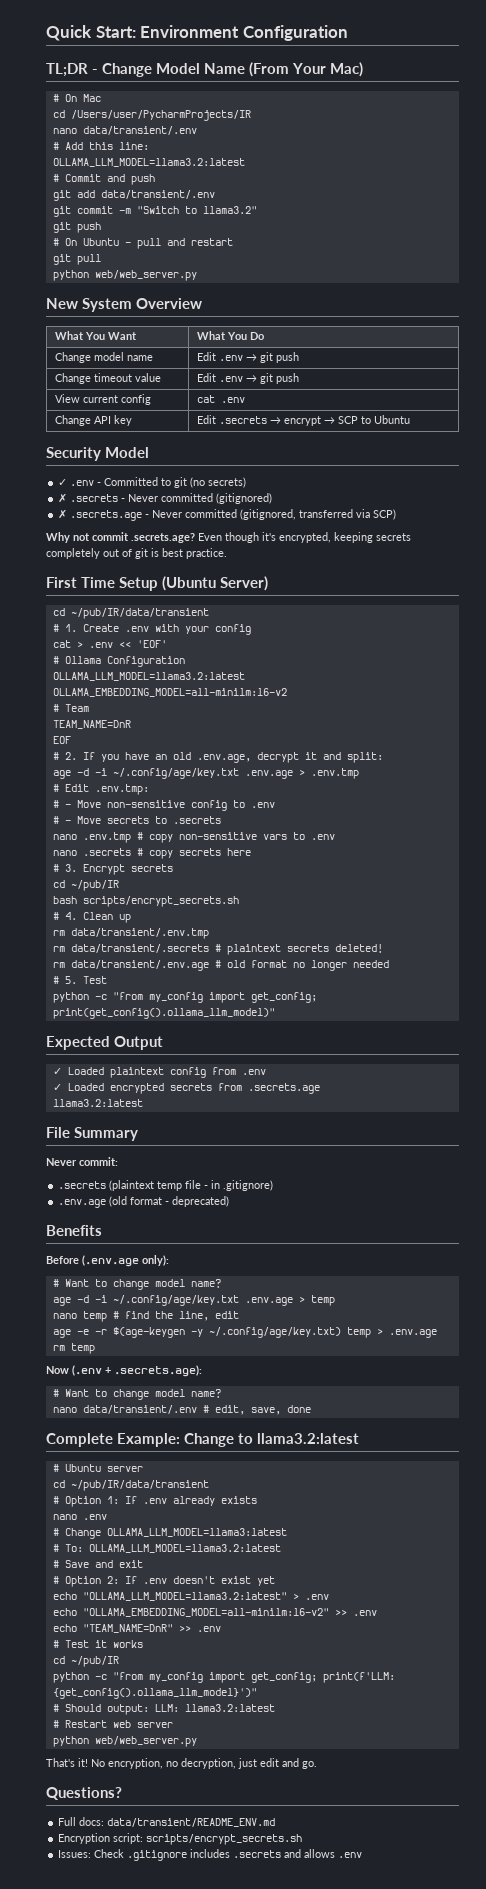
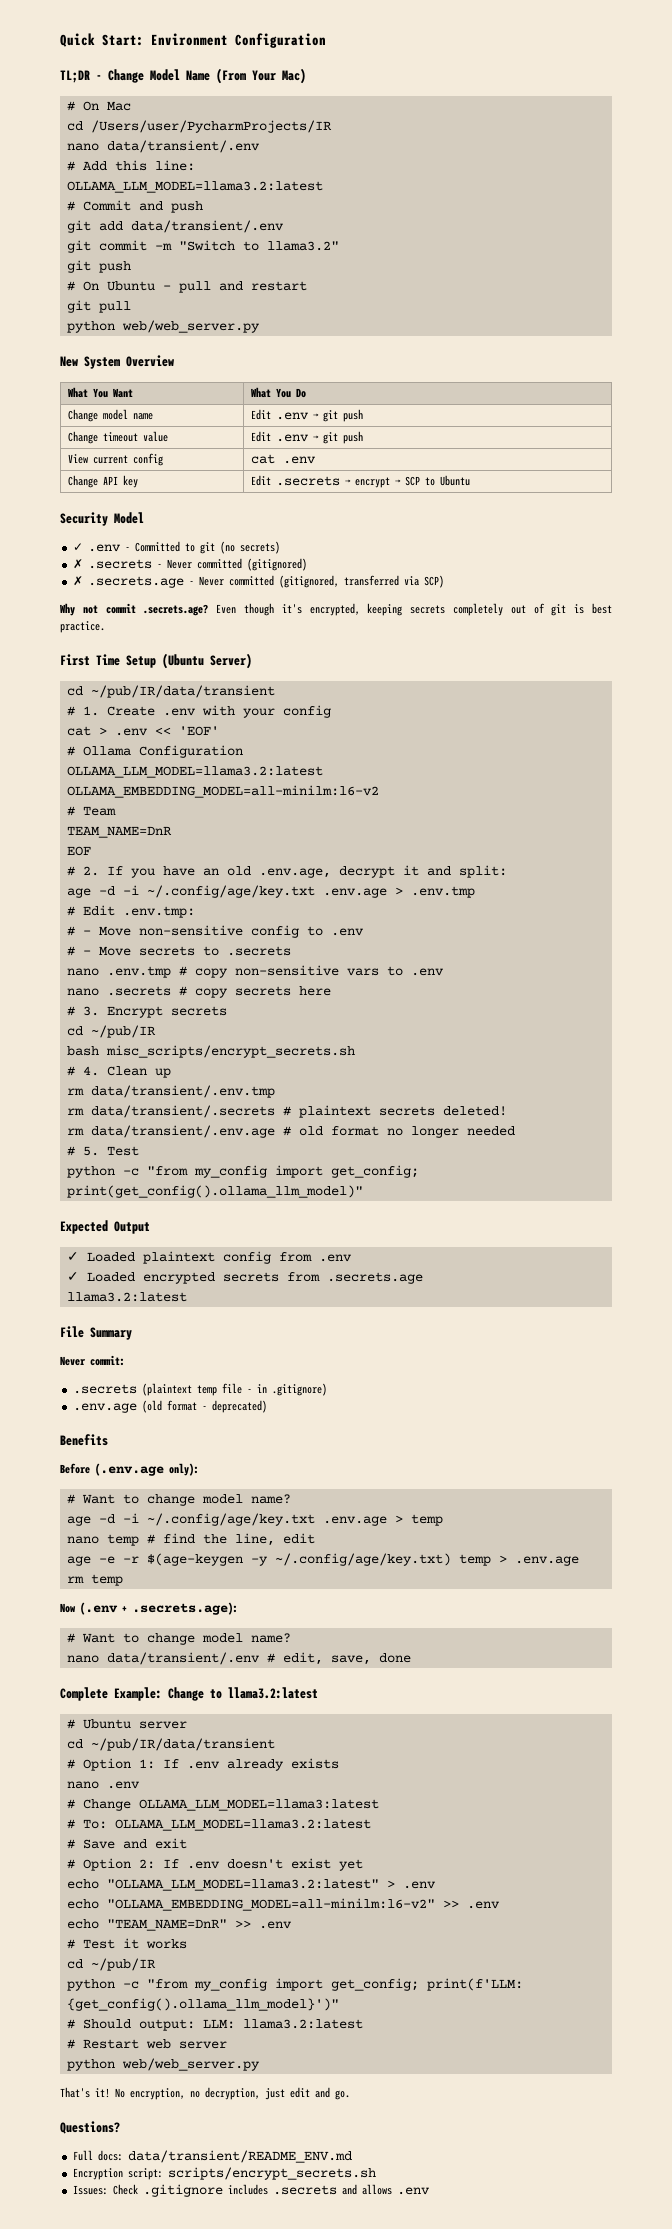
[82,896,239,907] scripts/encrypt_secrets.sh -> [105,1045,355,1058] misc_scripts/encrypt_secrets.sh

